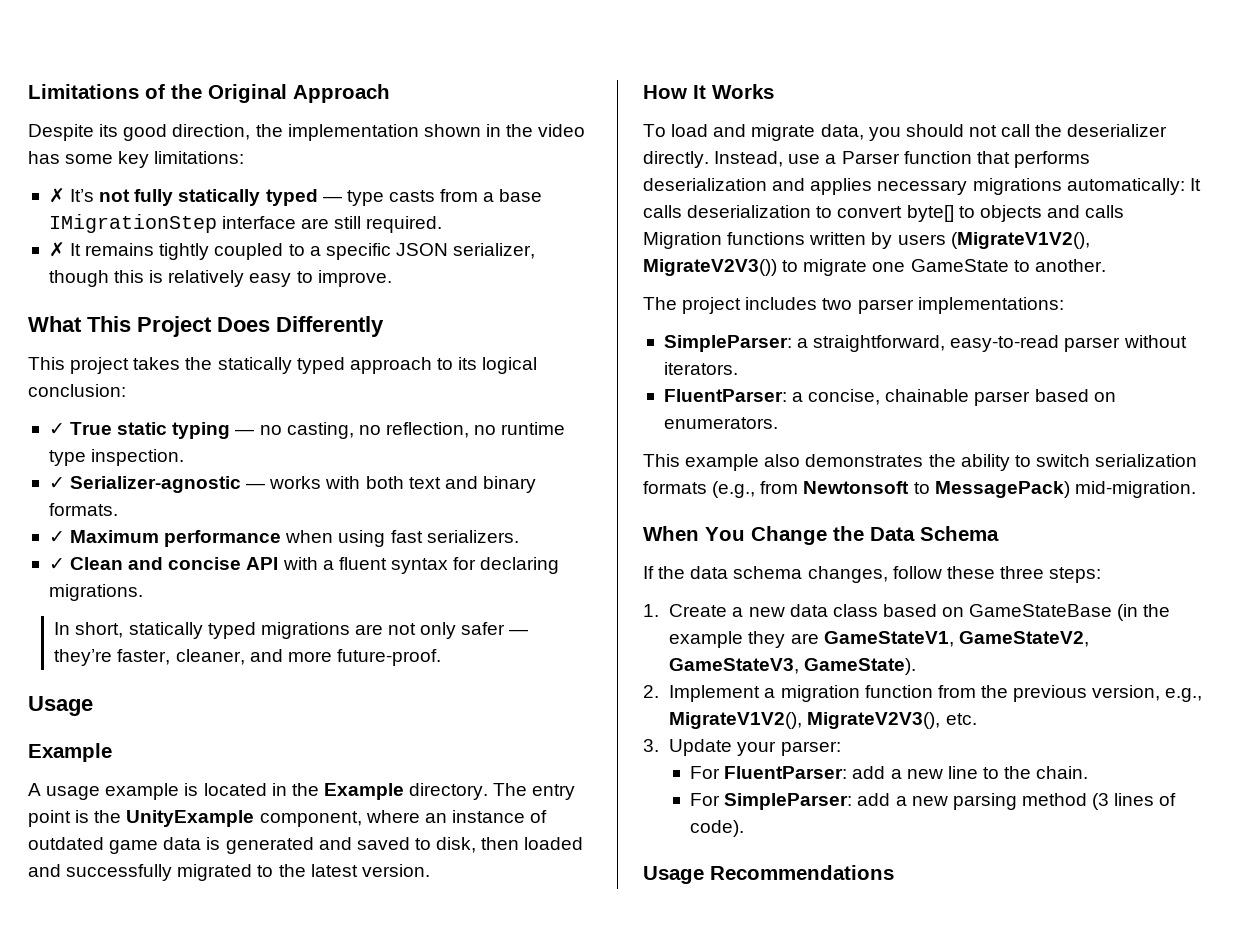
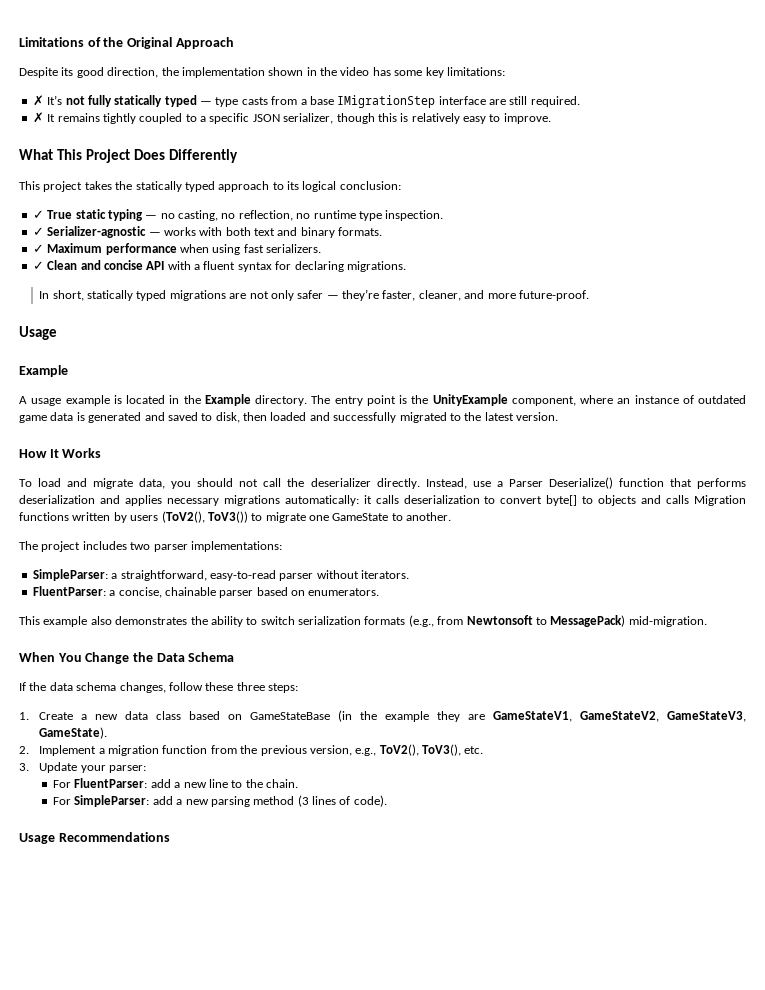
(900, 157) none -> [548,477,613,489] Deserialize()
[1189,178,1201,191] It -> [363,495,372,504] it
[950,232,1090,249] [643,259,777,276] (MigrateV1V2(), MigrateV2V3()) -> [161,511,248,523] (ToV2(), ToV3())
[669,712,941,729] MigrateV1V2(), MigrateV2V3(), -> [379,744,462,756] ToV2(), ToV3(),

